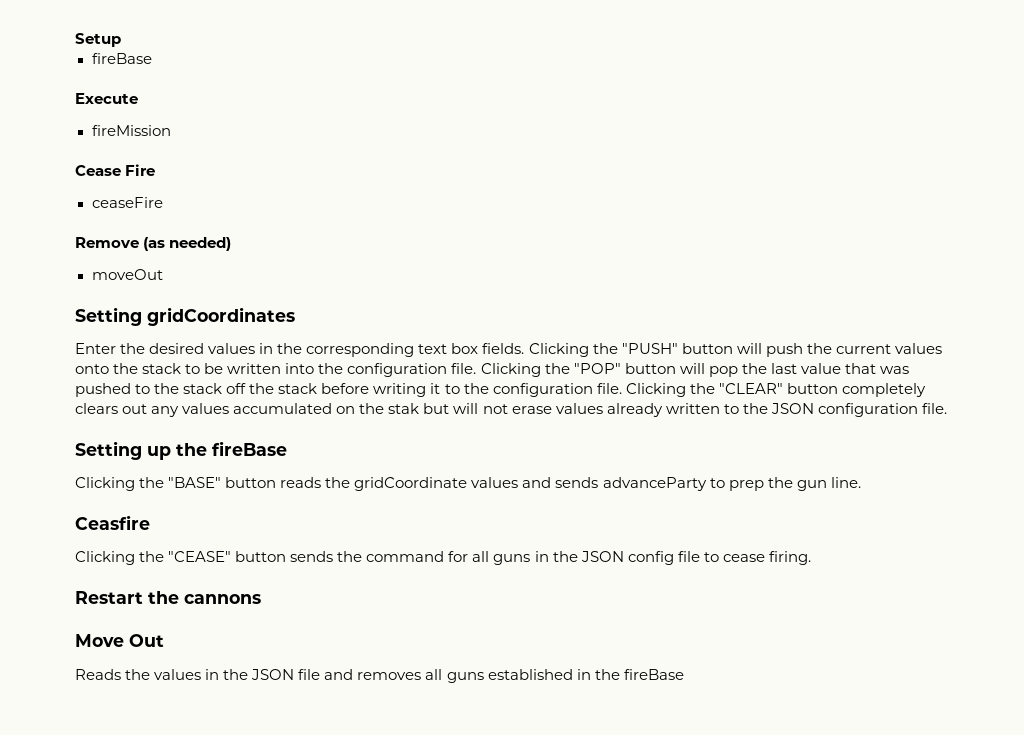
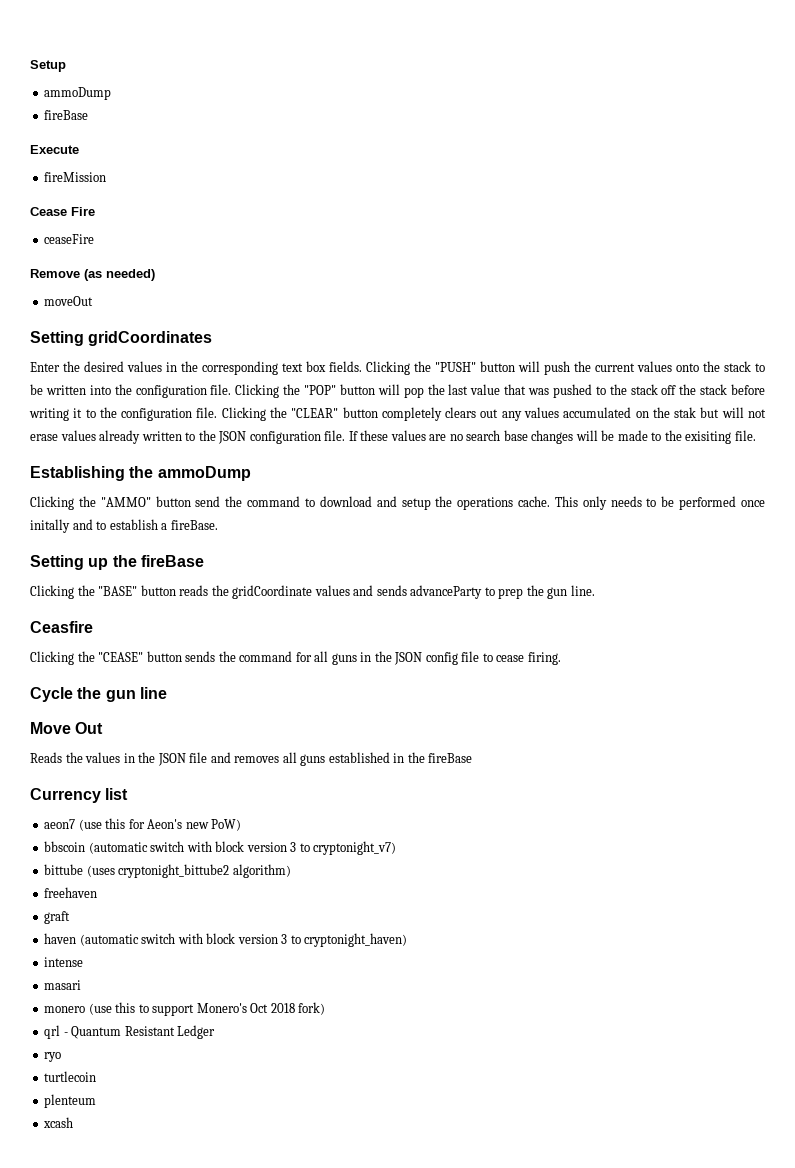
(121, 40) none -> [44,87,112,100] // ammoDump
(947, 408) none -> [348,430,756,444] [30,466,251,481] [30,496,766,510] [30,519,218,533] If these values are no search base changes will be made to the exisiting file. // Establishing the ammoDump // Clicking the "AMMO" button send the command to download and setup the operations cache. This only needs to be performed once initally and to establish a fireBase.
[75,591,261,604] Restart the cannons -> [30,687,167,702] Cycle the gun line
(684, 674) none -> [30,788,129,803] [44,818,242,831] [44,841,397,855] [44,864,291,878] [44,887,98,898] [44,911,71,924] [44,933,408,947] [44,957,84,967] [44,980,82,990] [44,1002,326,1016] [44,1025,216,1039] [44,1052,62,1062] [44,1071,97,1082] [44,1094,97,1108] [43,1117,74,1128] // Currency list // aeon7 (use this for Aeon's new PoW) // bbscoin (automatic switch with block version 3 to cryptonight_v7) // bittube (uses cryptonight_bittube2 algorithm) // freehaven // graft // haven (automatic switch with block version 3 to cryptonight_haven) // intense // masari // monero (use this to support Monero's Oct 2018 fork) // qrl - Quantum Resistant Ledger // ryo // turtlecoin // plenteum // xcash

